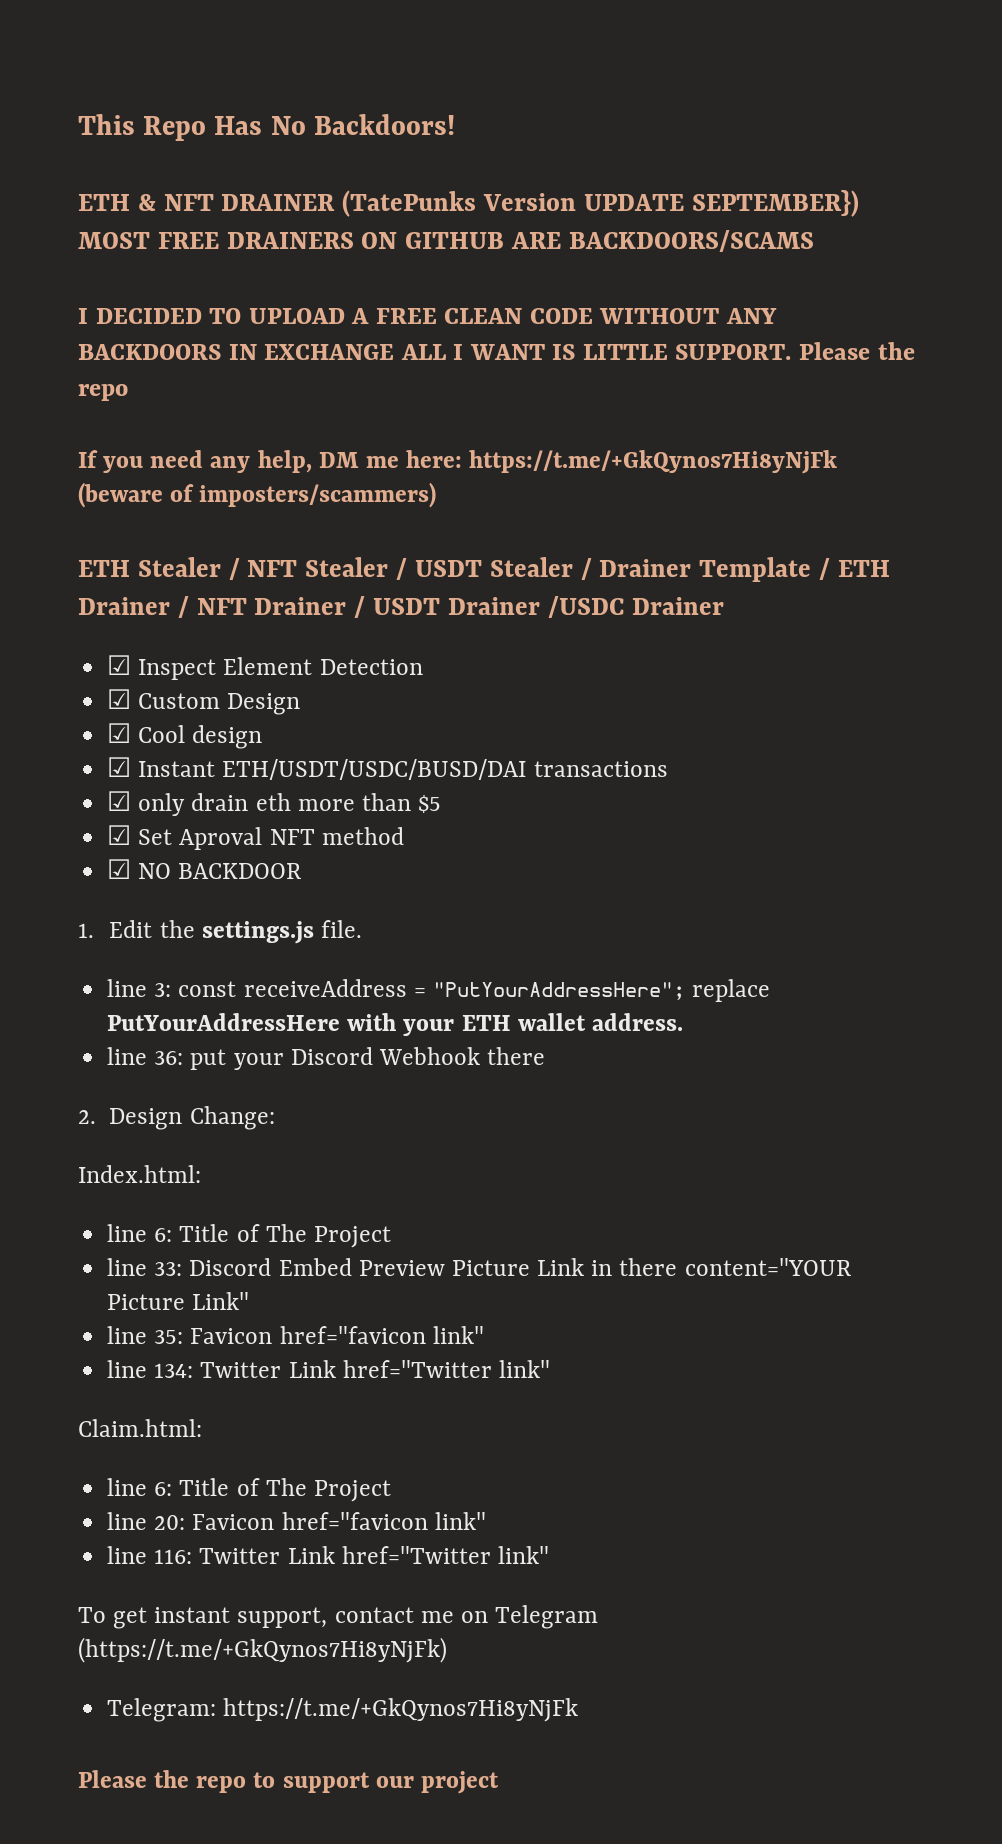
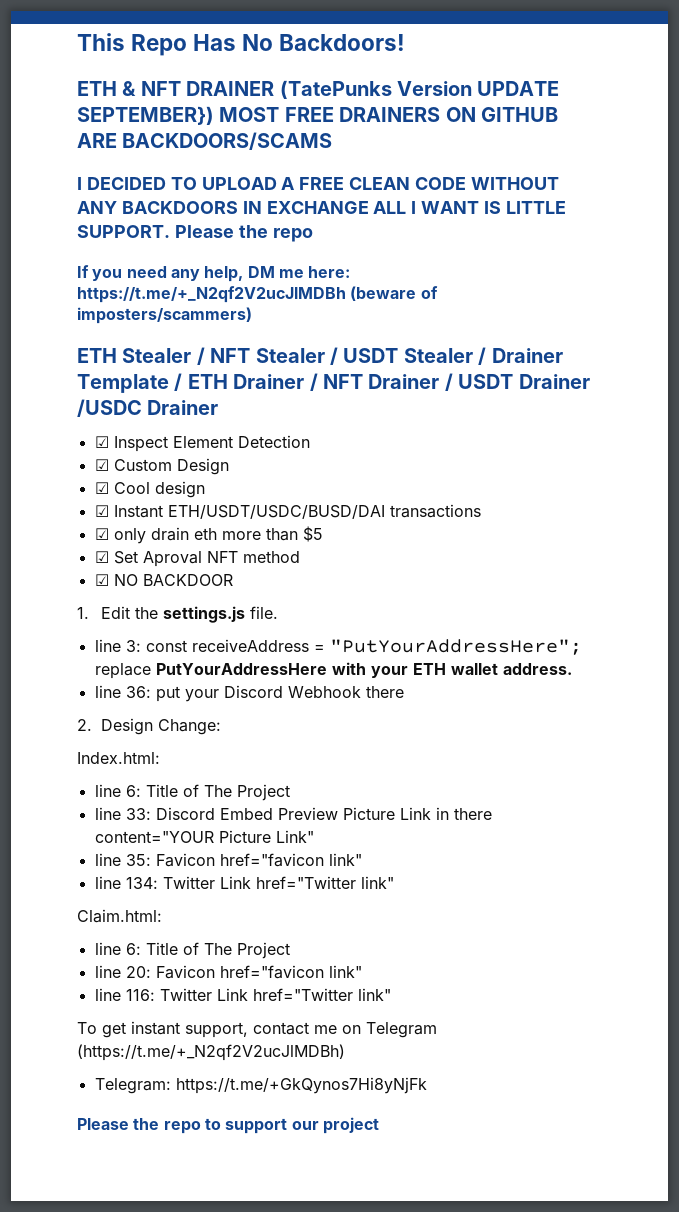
[469,450,838,474] https://t.me/+GkQynos7Hi8yNjFk -> [77,286,346,303] https://t.me/+_N2qf2V2ucJlMDBh
[78,1637,447,1663] (https://t.me/+GkQynos7Hi8yNjFk) -> [77,1044,345,1061] (https://t.me/+_N2qf2V2ucJlMDBh)

